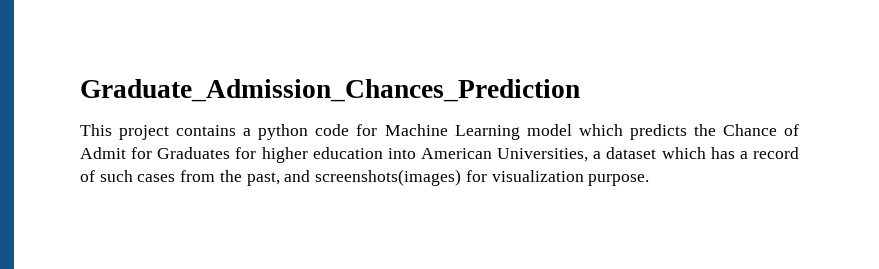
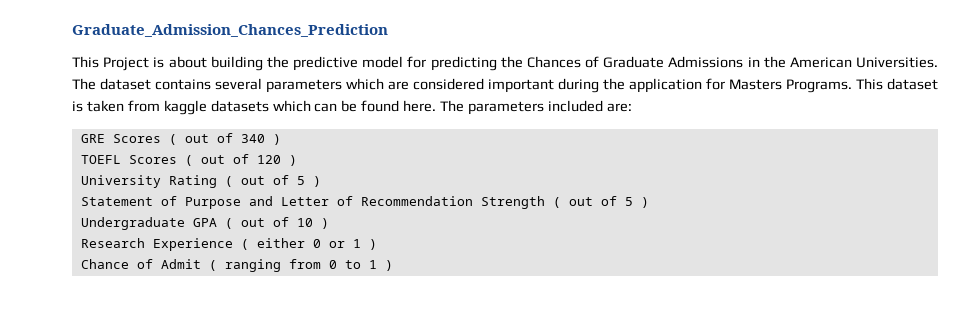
[119,124,799,140] [80,147,799,163] [80,169,650,186] project contains a python code for Machine Learning model which predicts the Chance of Admit for Graduates for higher education into American Universities, a dataset which has a record of such cases from the past, and screenshots(images) for visualization purpose. -> [103,56,938,71] [72,78,938,93] [72,100,632,115] [80,133,281,145] [80,154,297,166] [80,175,321,188] [80,196,649,209] [80,217,329,230] [80,238,377,251] [80,259,393,272] Project is about building the predictive model for predicting the Chances of Graduate Admissions in the American Universities. The dataset contains several parameters which are considered important during the application for Masters Programs. This dataset is taken from kaggle datasets which can be found here. The parameters included are: // GRE Scores ( out of 340 ) // TOEFL Scores ( out of 120 ) // University Rating ( out of 5 ) // Statement of Purpose and Letter of Recommendation Strength ( out of 5 ) // Undergraduate GPA ( out of 10 ) // Research Experience ( either 0 or 1 ) // Chance of Admit ( ranging from 0 to 1 )

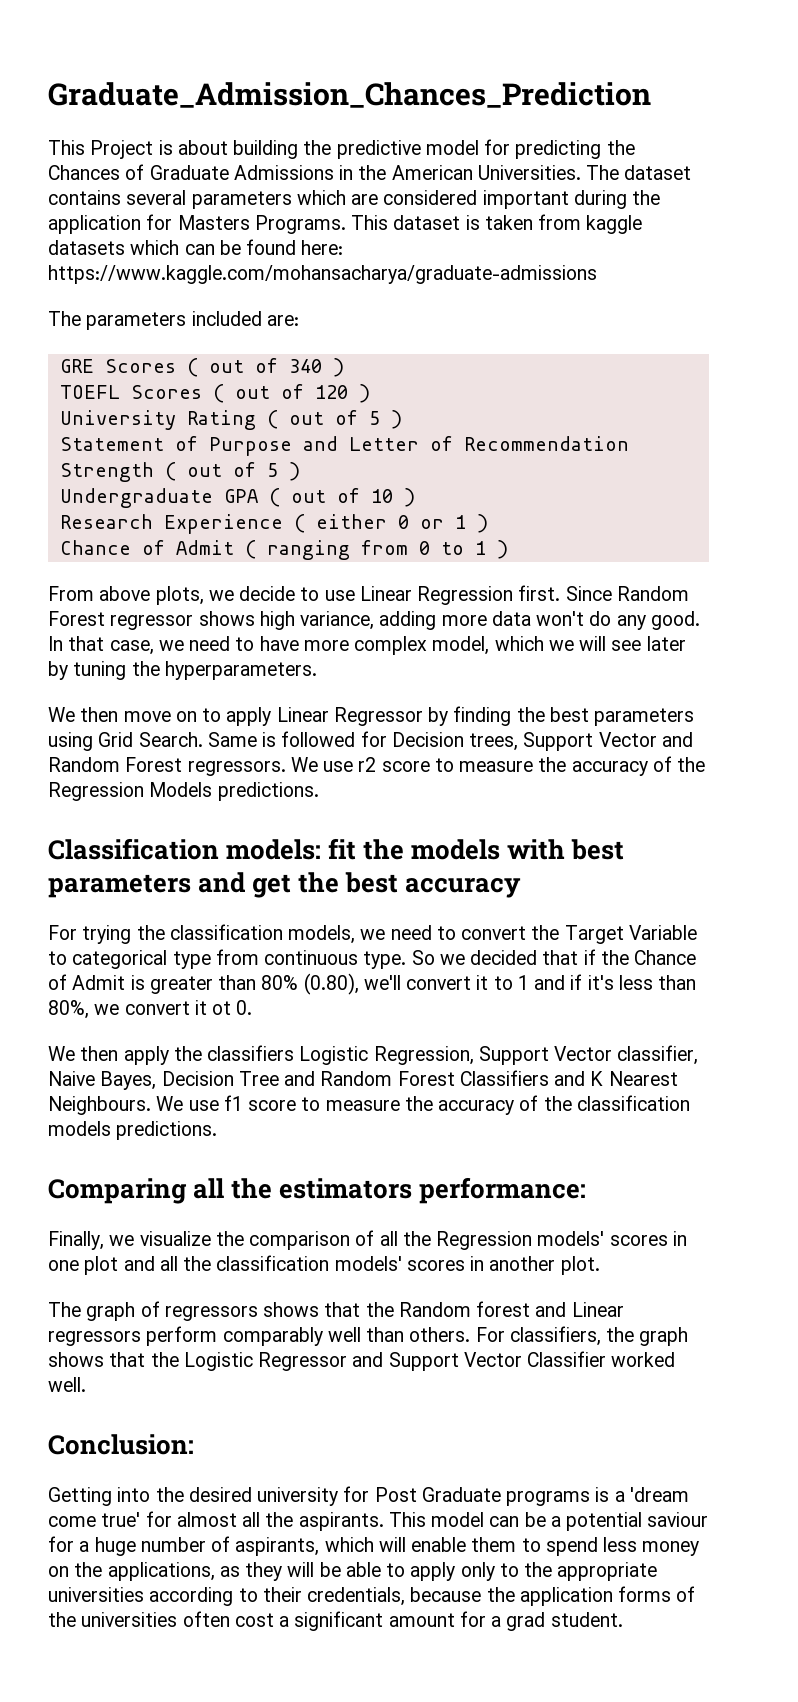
[403,100,437,112] here. -> [301,240,344,255] [48,265,597,284] here: https://www.kaggle.com/mohansacharya/graduate-admissions //
(393, 265) none -> [48,585,689,605] [48,611,700,630] [48,636,686,655] [48,661,317,680] [48,706,695,726] [48,731,693,751] [48,756,706,776] [48,782,319,801] [48,838,625,860] [48,872,522,898] [48,924,697,944] [48,949,697,969] [48,973,697,995] [48,1000,253,1019] [48,1045,699,1065] [48,1070,678,1090] [48,1095,690,1115] [48,1121,218,1140] [48,1177,587,1204] [48,1230,687,1250] [48,1255,600,1275] [48,1301,624,1321] [48,1326,689,1346] [48,1351,676,1371] [48,1377,86,1392] [48,1434,194,1455] [48,1486,689,1506] [48,1511,709,1531] [48,1536,700,1556] [48,1562,658,1581] [48,1586,696,1606] [48,1611,623,1631] // From above plots, we decide to use Linear Regression first. Since Random Forest regressor shows high variance, adding more data won't do any good. In that case, we need to have more complex model, which we will see later by tuning the hyperparameters. // We then move on to apply Linear Regressor by finding the best parameters using Grid Search. Same is followed for Decision trees, Support Vector and Random Forest regressors. We use r2 score to measure the accuracy of the Regression Models predictions. // Classification models: fit the models with best parameters and get the best accuracy // For trying the classification models, we need to convert the Target Variable to categorical type from continuous type. So we decided that if the Chance of Admit is greater than 80% (0.80), we'll convert it to 1 and if it's less than 80%, we convert it ot 0. // We then apply the classifiers Logistic Regression, Support Vector classifier, Naive Bayes, Decision Tree and Random Forest Classifiers and K Nearest Neighbours. We use f1 score to measure the accuracy of the classification models predictions. // Comparing all the estimators performance: // Finally, we visualize the comparison of all the Regression models' scores in one plot and all the classification models' scores in another plot. // The graph of regressors shows that the Random forest and Linear regressors perform comparably well than others. For classifiers, the graph shows that the Logistic Regressor and Support Vector Classifier worked well. // Conclusion: // Getting into the desired university for Post Graduate programs is a 'dream come true' for almost all the aspirants. This model can be a potential saviour for a huge number of aspirants, which will enable them to spend less money on the applications, as they will be able to apply only to the appropriate universities according to their credentials, because the application forms of the universities often cost a significant amount for a grad student.

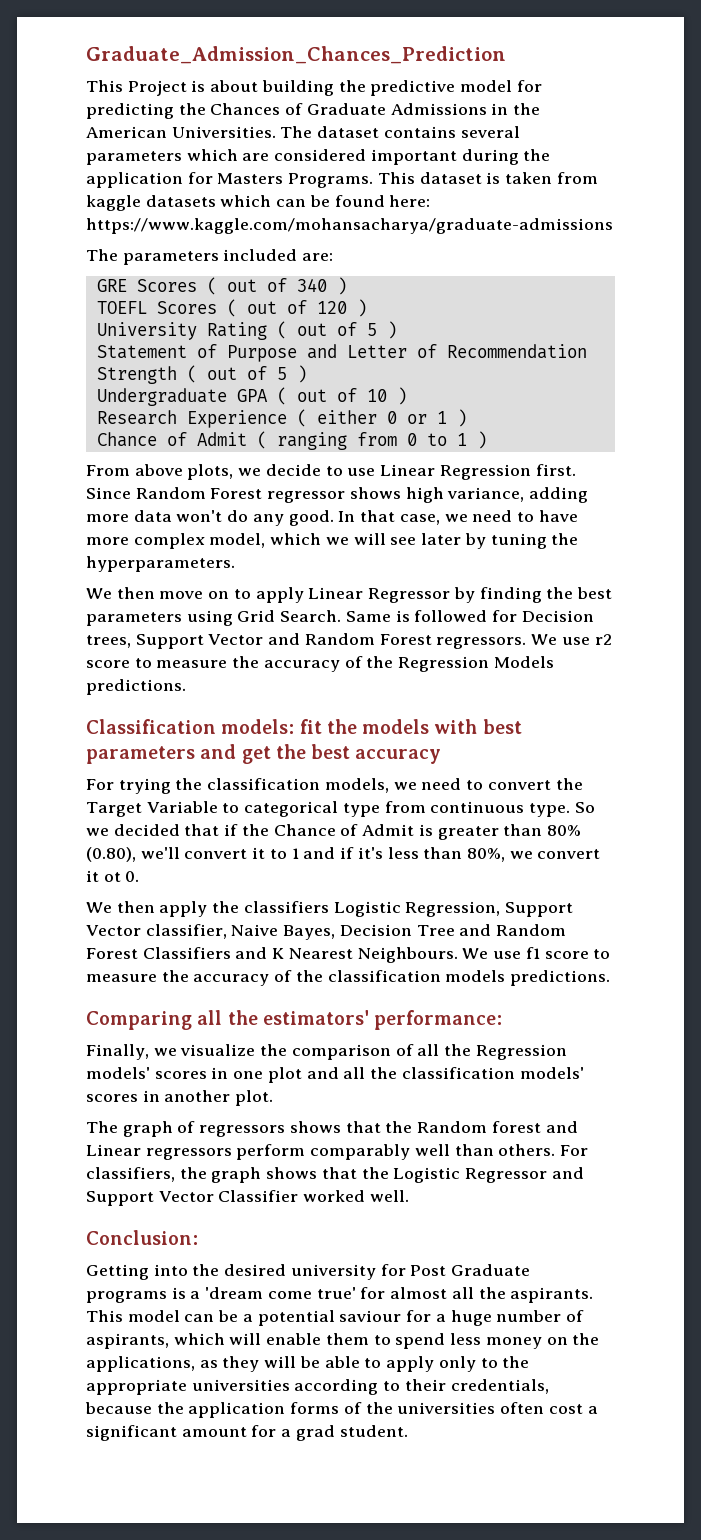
[279,1178,413,1199] estimators -> [262,1010,369,1025] estimators'

